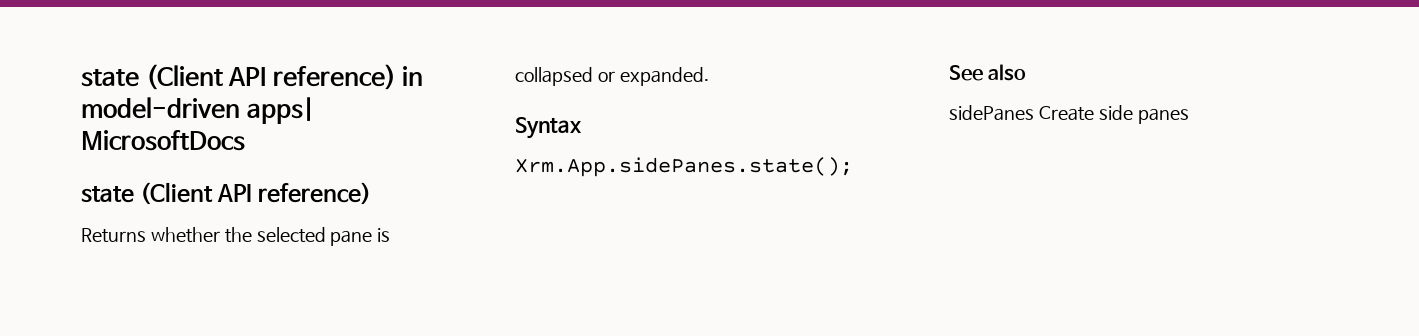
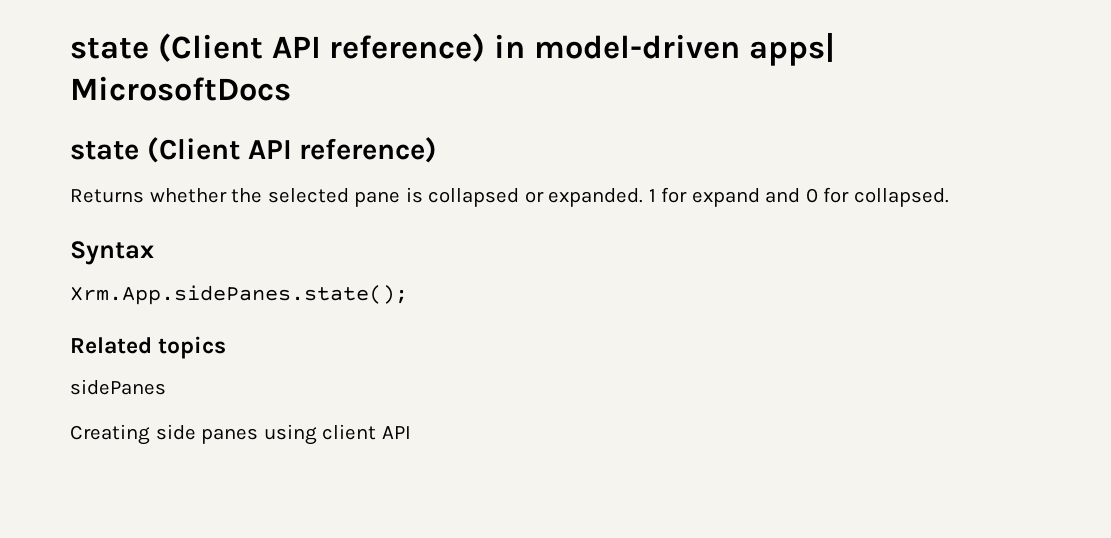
(709, 76) none -> [648,187,950,207] 1 for expand and 0 for collapsed.
[949,64,1027,81] See also -> [70,336,227,359] Related topics
[1038,106,1094,121] Create -> [70,424,150,445] // Creating
(1189, 116) none -> [263,424,411,445] using client API

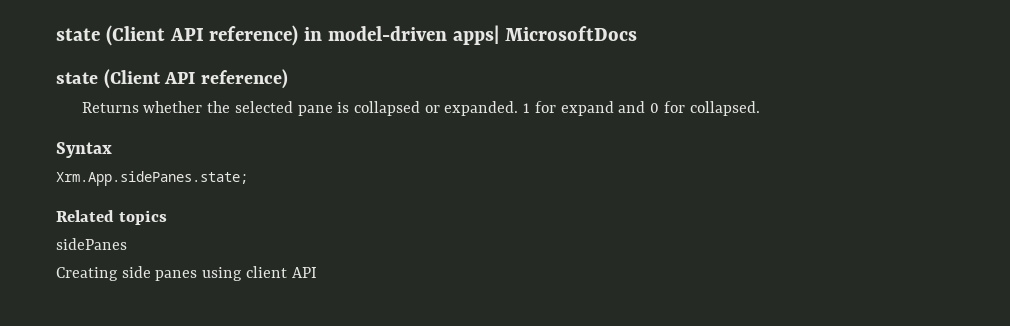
[70,285,408,305] Xrm.App.sidePanes.state(); -> [56,171,248,186] Xrm.App.sidePanes.state;

